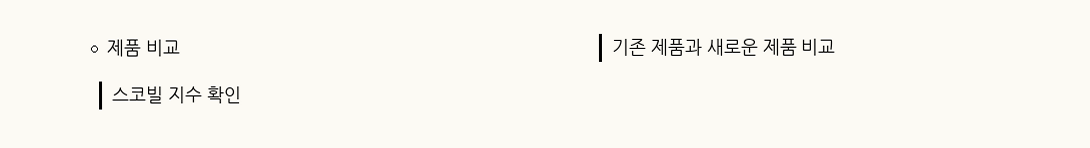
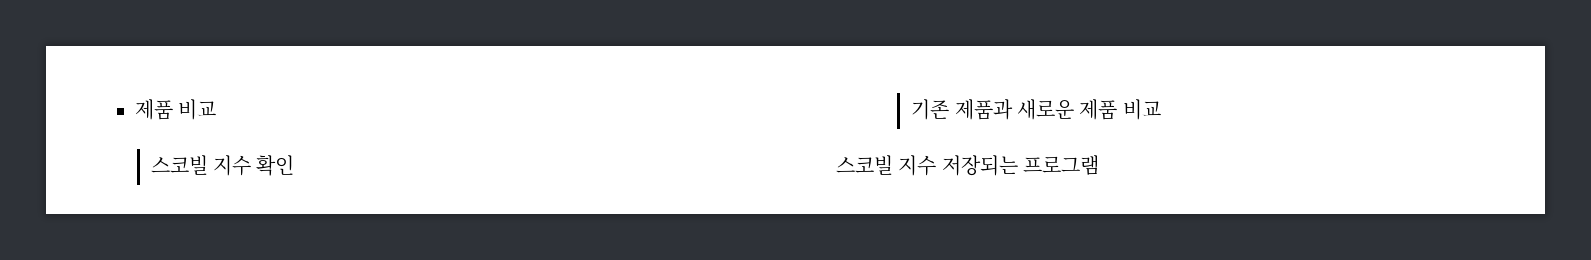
(836, 47) none -> [836,155,1100,176] // 스코빌 지수 저장되는 프로그램

